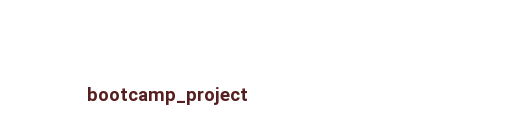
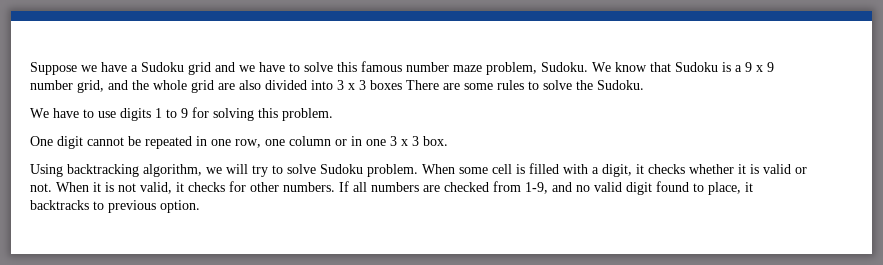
[87,87,248,105] bootcamp_project -> [30,61,774,75] [30,80,644,93] [30,107,333,121] [30,136,448,149] [30,163,807,177] [30,181,753,195] [30,200,200,213] Suppose we have a Sudoku grid and we have to solve this famous number maze problem, Sudoku. We know that Sudoku is a 9 x 9 number grid, and the whole grid are also divided into 3 x 3 boxes There are some rules to solve the Sudoku. // We have to use digits 1 to 9 for solving this problem. // One digit cannot be repeated in one row, one column or in one 3 x 3 box. // Using backtracking algorithm, we will try to solve Sudoku problem. When some cell is filled with a digit, it checks whether it is valid or not. When it is not valid, it checks for other numbers. If all numbers are checked from 1-9, and no valid digit found to place, it backtracks to previous option.

